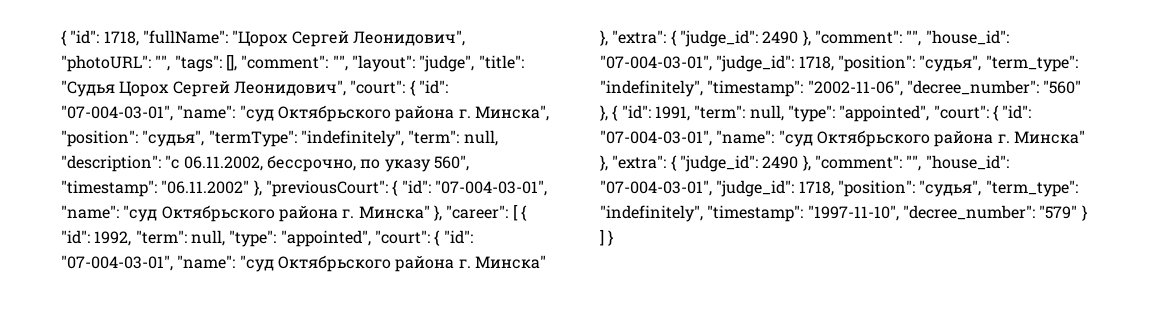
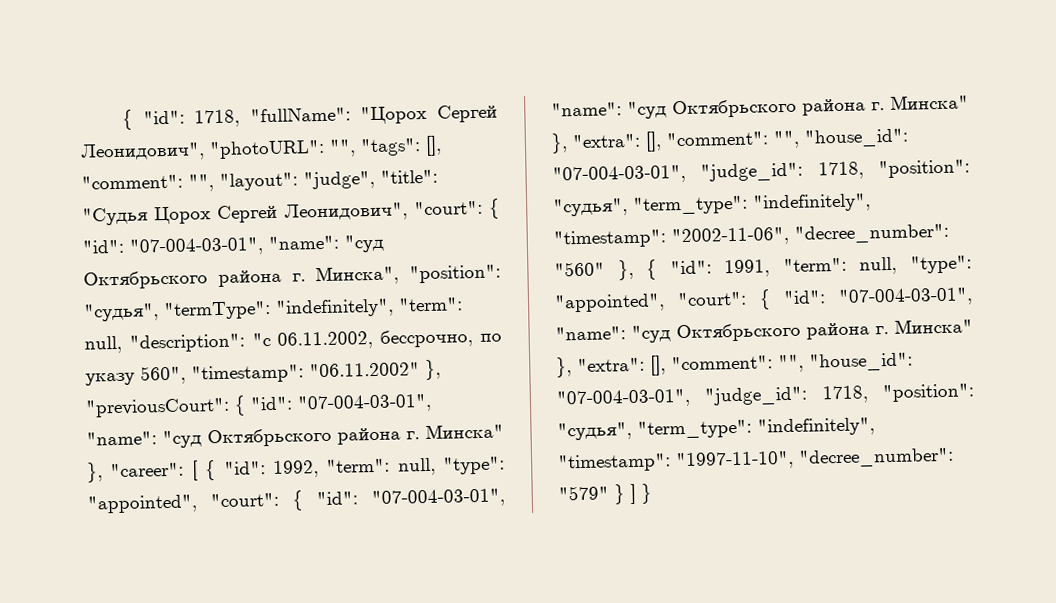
[670,30,811,47] { "judge_id": 2490 }, -> [645,131,662,152] [],
[670,155,811,172] { "judge_id": 2490 }, -> [650,355,666,376] [],

